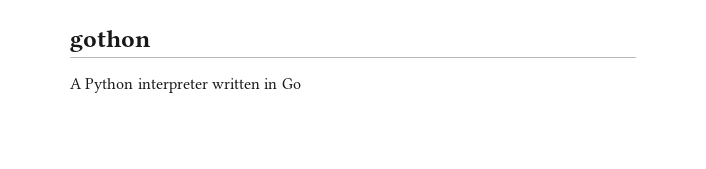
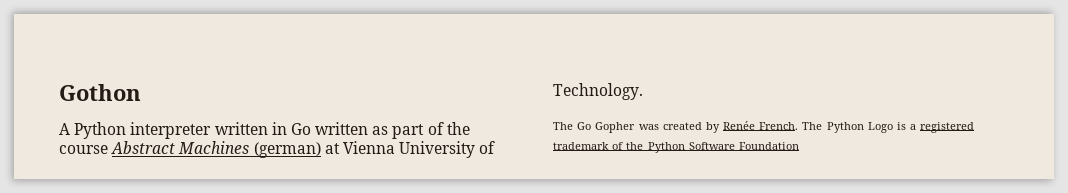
[70,30,151,52] gothon -> [59,84,141,101] Gothon
(301, 83) none -> [315,122,470,139] [59,141,496,158] [553,83,643,100] [553,121,975,133] [553,142,799,153] written as part of the course Abstract Machines (german) at Vienna University of Technology. // The Go Gopher was created by Renée French. The Python Logo is a registered trademark of the Python Software Foundation

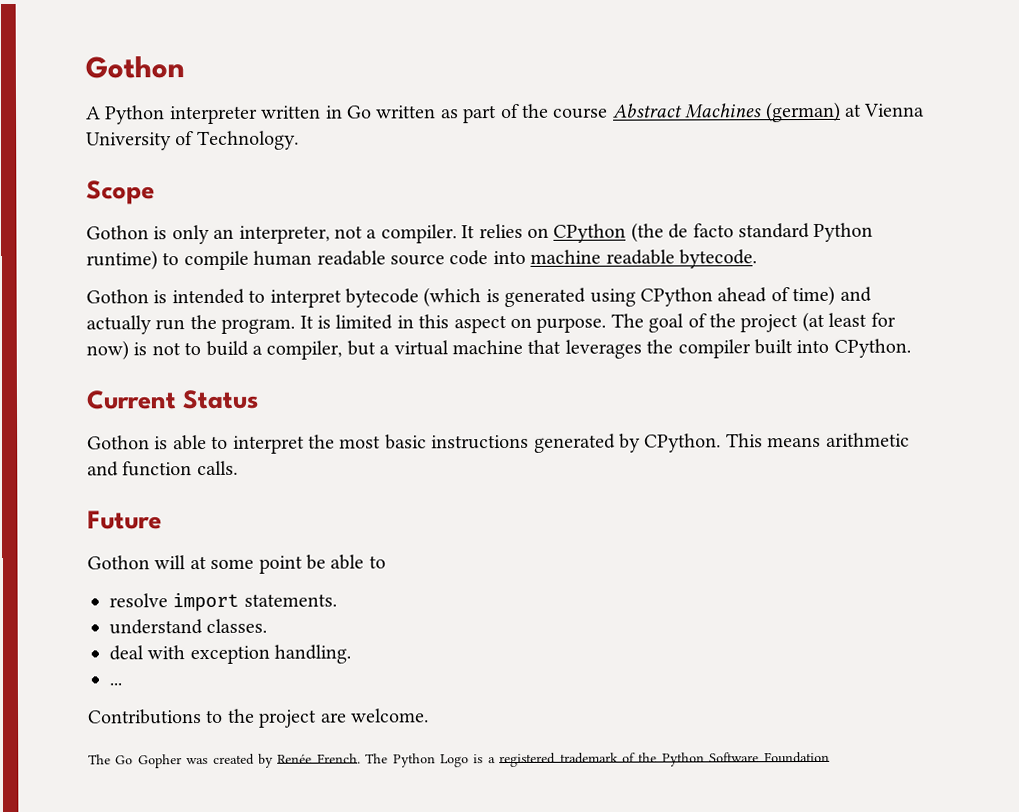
(643, 91) none -> [86,180,155,205] [86,222,874,245] [86,249,757,271] [86,285,872,308] [86,311,896,335] [86,338,911,361] [86,389,260,410] [87,432,910,454] [87,460,238,477] [87,510,162,530] [87,554,386,574] [109,592,337,612] [109,618,268,635] [109,644,352,665] [109,682,122,686] [88,708,429,728] // Scope // Gothon is only an interpreter, not a compiler. It relies on CPython (the de facto standard Python runtime) to compile human readable source code into machine readable bytecode. // Gothon is intended to interpret bytecode (which is generated using CPython ahead of time) and actually run the program. It is limited in this aspect on purpose. The goal of the project (at least for now) is not to build a compiler, but a virtual machine that leverages the compiler built into CPython. // Current Status // Gothon is able to interpret the most basic instructions generated by CPython. This means arithmetic and function calls. // Future // Gothon will at some point be able to // resolve import statements. // understand classes. // deal with exception handling. // ... // Contributions to the project are welcome.

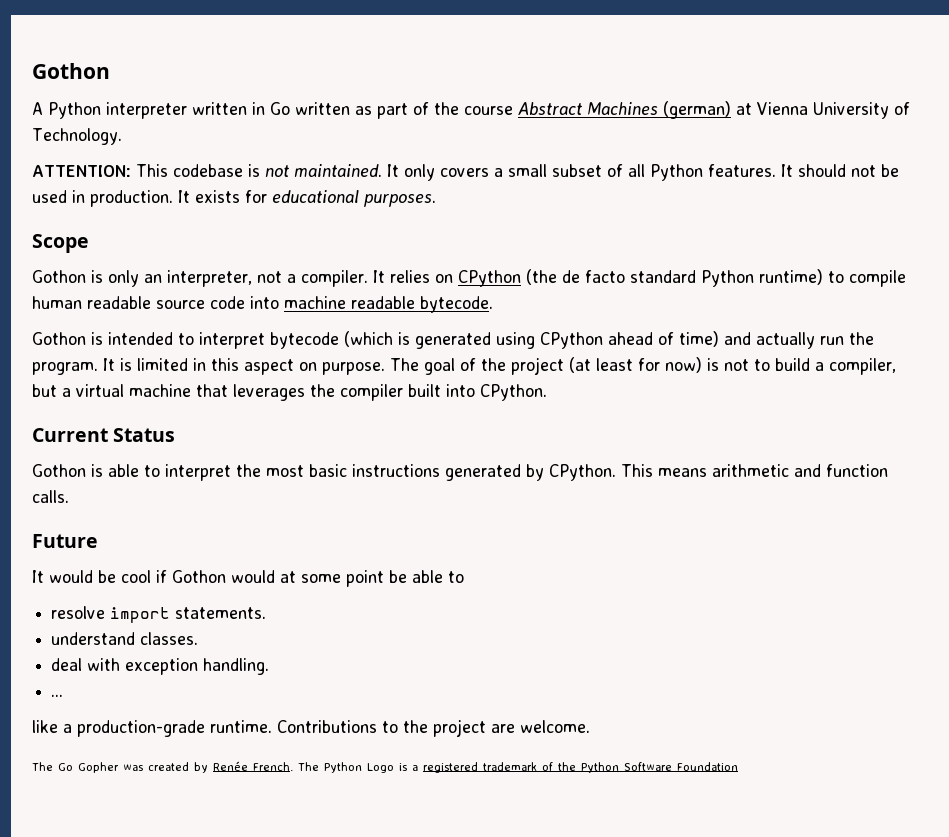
(299, 140) none -> [32,164,899,181] [32,190,436,207] // ATTENTION: This codebase is not maintained. It only covers a small subset of all Python features. It should not be used in production. It exists for educational purposes.
[87,555,187,570] Gothon will -> [32,570,275,583] It would be cool if Gothon would
(122, 684) none -> [32,720,272,737] like a production-grade runtime.

